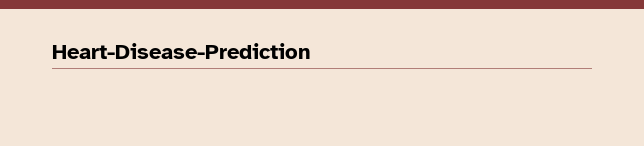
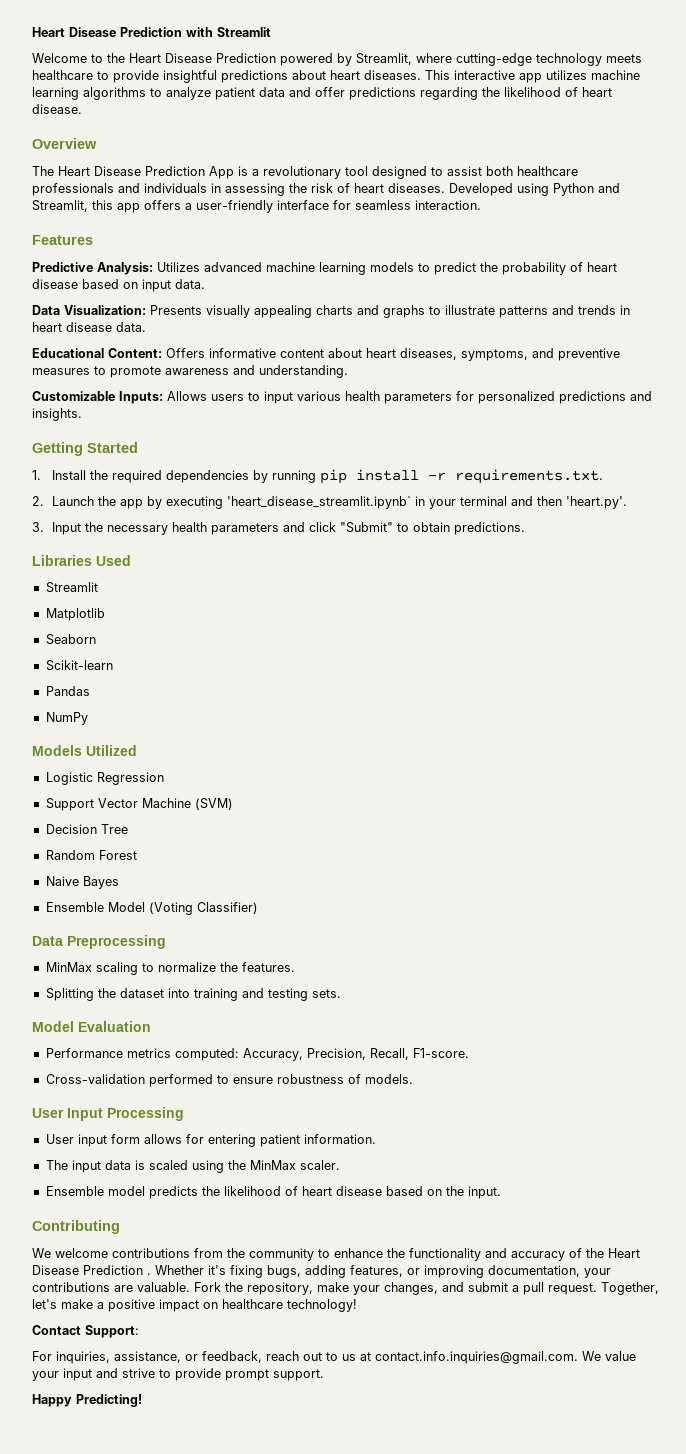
[52,43,311,59] Heart-Disease-Prediction -> [32,27,271,37] [32,53,642,66] [32,70,640,83] [32,87,612,100] [32,104,82,114] [32,138,97,149] [32,166,578,179] [32,183,620,196] [32,200,481,213] [32,235,93,245] [32,262,617,275] [32,279,205,292] [32,305,630,318] [32,322,146,332] [32,348,620,361] [32,365,348,378] [32,391,652,404] [32,408,82,421] [32,442,138,456] [32,469,604,484] [32,496,628,509] [32,522,526,535] [32,555,131,566] [45,582,98,593] [45,608,105,621] [45,634,96,645] [45,660,113,671] [45,686,90,696] [45,712,88,725] [32,745,137,756] [45,772,164,785] [45,798,233,811] [45,824,128,834] [45,850,137,860] [45,876,119,889] [45,902,258,915] [32,935,166,949] [45,962,295,975] [45,988,341,1001] [32,1021,151,1032] [45,1048,469,1061] [45,1074,413,1087] [32,1107,184,1121] [45,1134,376,1147] [45,1160,340,1173] [45,1186,501,1199] [32,1220,120,1234] [32,1248,640,1261] [32,1265,611,1278] [32,1282,659,1295] [32,1299,357,1312] [32,1325,139,1338] [32,1351,636,1364] [32,1368,324,1381] [32,1394,142,1407] Heart Disease Prediction with Streamlit // Welcome to the Heart Disease Prediction powered by Streamlit, where cutting-edge technology meets healthcare to provide insightful predictions about heart diseases. This interactive app utilizes machine learning algorithms to analyze patient data and offer predictions regarding the likelihood of heart disease. // Overview // The Heart Disease Prediction App is a revolutionary tool designed to assist both healthcare professionals and individuals in assessing the risk of heart diseases. Developed using Python and Streamlit, this app offers a user-friendly interface for seamless interaction. // Features // Predictive Analysis: Utilizes advanced machine learning models to predict the probability of heart disease based on input data. // Data Visualization: Presents visually appealing charts and graphs to illustrate patterns and trends in heart disease data. // Educational Content: Offers informative content about heart diseases, symptoms, and preventive measures to promote awareness and understanding. // Customizable Inputs: Allows users to input various health parameters for personalized predictions and insights. // Getting Started // 1. Install the required dependencies by running pip install -r requirements.txt. // 2. Launch the app by executing 'heart_disease_streamlit.ipynb` in your terminal and then 'heart.py'. // 3. Input the necessary health parameters and click "Submit" to obtain predictions. // Libraries Used // Streamlit // Matplotlib // Seaborn // Scikit-learn // Pandas // NumPy // Models Utilized // Logistic Regression // Support Vector Machine (SVM) // Decision Tree // Random Forest // Naive Bayes // Ensemble Model (Voting Classifier) // Data Preprocessing // MinMax scaling to normalize the features. // Splitting the dataset into training and testing sets. // Model Evaluation // Performance metrics computed: Accuracy, Precision, Recall, F1-score. // Cross-validation performed to ensure robustness of models. // User Input Processing // User input form allows for entering patient information. // The input data is scaled using the MinMax scaler. // Ensemble model predicts the likelihood of heart disease based on the input. // Contributing // We welcome contributions from the community to enhance the functionality and accuracy of the Heart Disease Prediction . Whether it's fixing bugs, adding features, or improving documentation, your contributions are valuable. Fork the repository, make your changes, and submit a pull request. Together, let's make a positive impact on healthcare technology! // Contact Support: // For inquiries, assistance, or feedback, reach out to us at contact.info.inquiries@gmail.com. We value your input and strive to provide prompt support. // Happy Predicting!

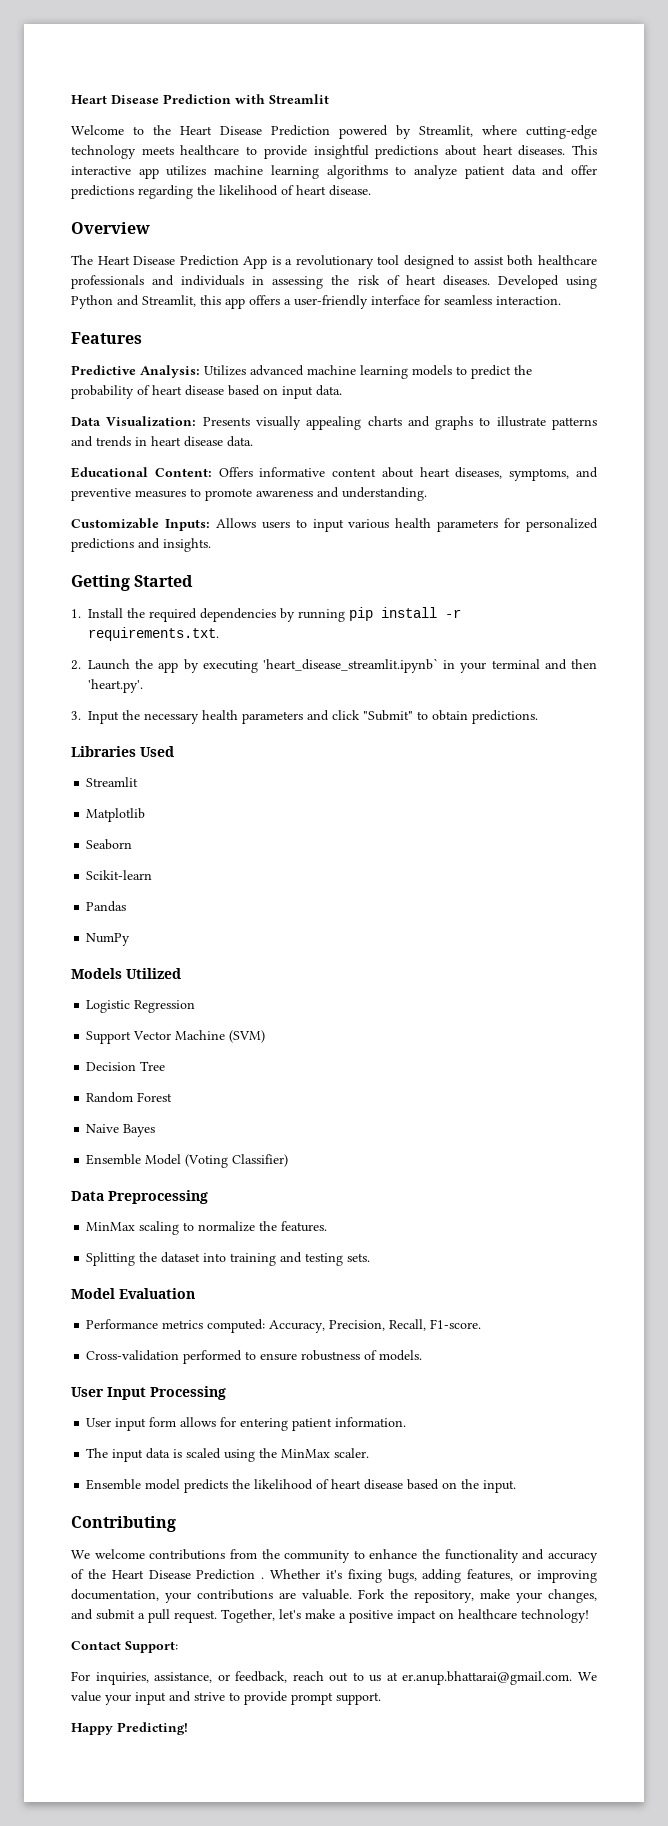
[375,1351,578,1364] contact.info.inquiries@gmail.com. -> [402,1671,573,1685] er.anup.bhattarai@gmail.com.

